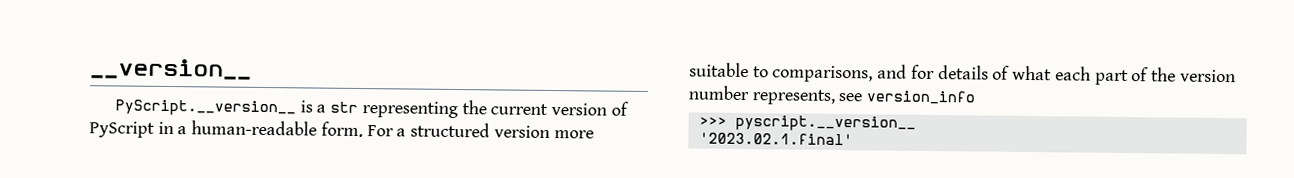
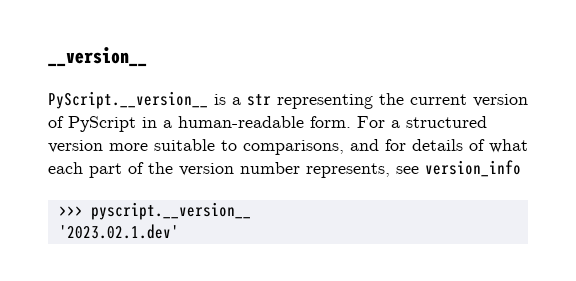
[698,132,853,146] '2023.02.1.final' -> [58,224,179,239] '2023.02.1.dev'

